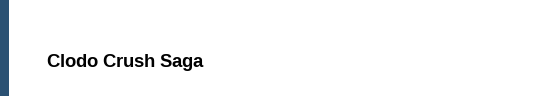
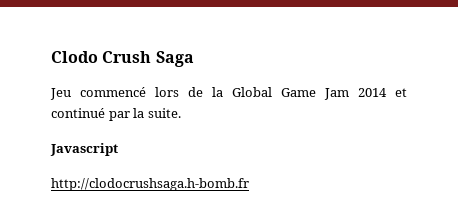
(204, 62) none -> [50,87,407,100] [51,108,181,121] [50,143,118,156] [51,178,249,191] // Jeu commencé lors de la Global Game Jam 2014 et continué par la suite. // Javascript // http://clodocrushsaga.h-bomb.fr

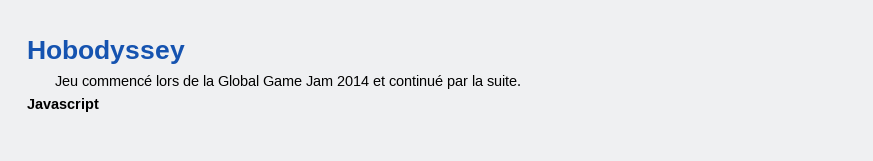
[51,51,194,67] Clodo Crush Saga -> [27,40,185,64] Hobodyssey
[51,178,249,191] // http://clodocrushsaga.h-bomb.fr -> (99, 105) none

